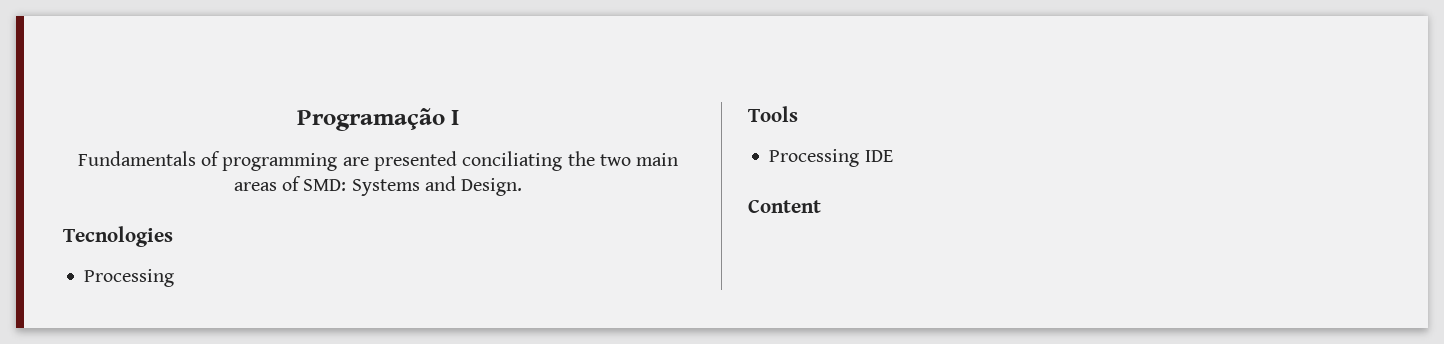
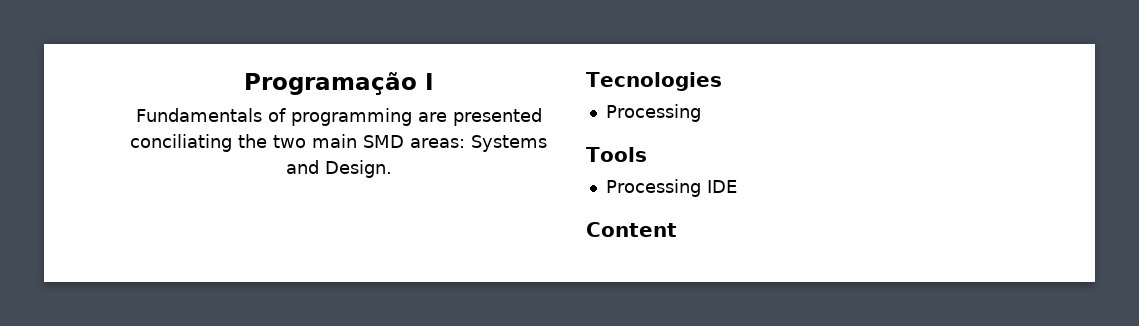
[233,176,347,191] areas of SMD: -> [363,135,465,148] SMD areas:

